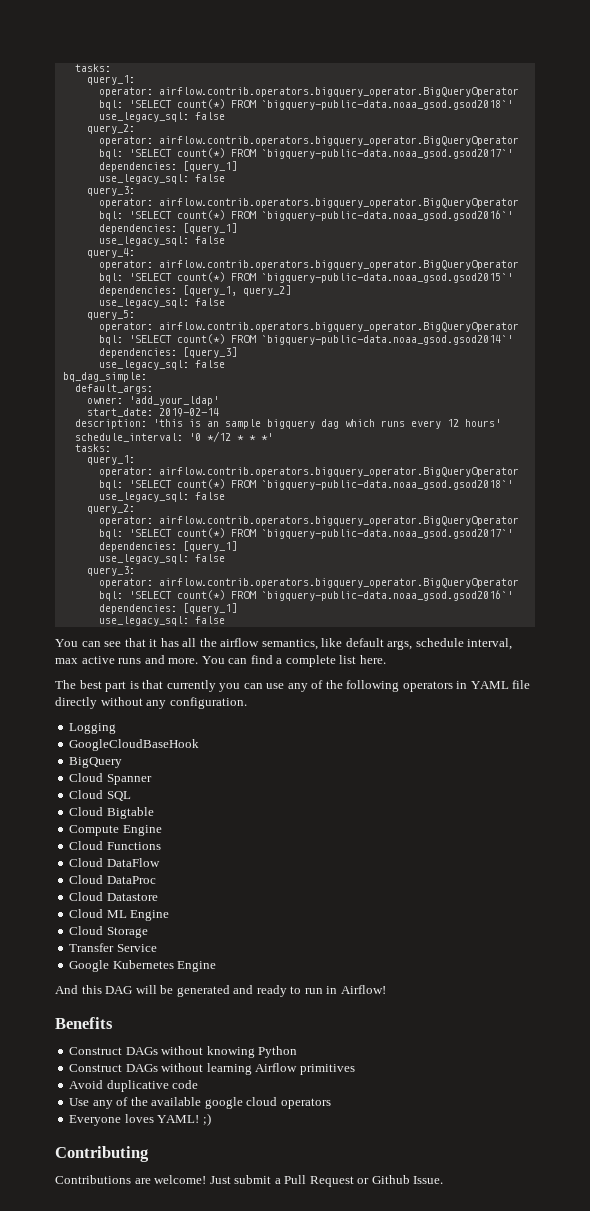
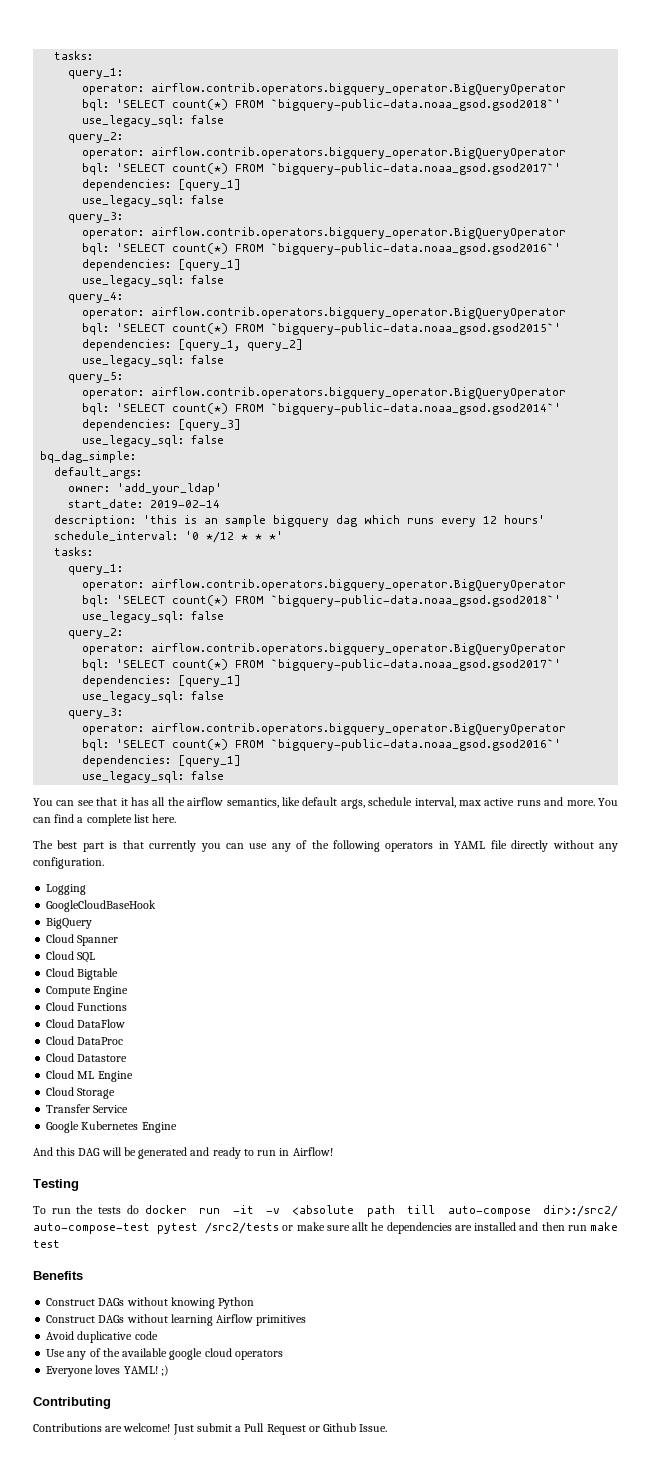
(386, 989) none -> [33,1179,79,1191] [33,1205,618,1217] [33,1222,618,1234] [33,1240,60,1248] // Testing // To run the tests do docker run -it -v <absolute path till auto-compose dir>:/src2/ auto-compose-test pytest /src2/tests or make sure allt he dependencies are installed and then run make test

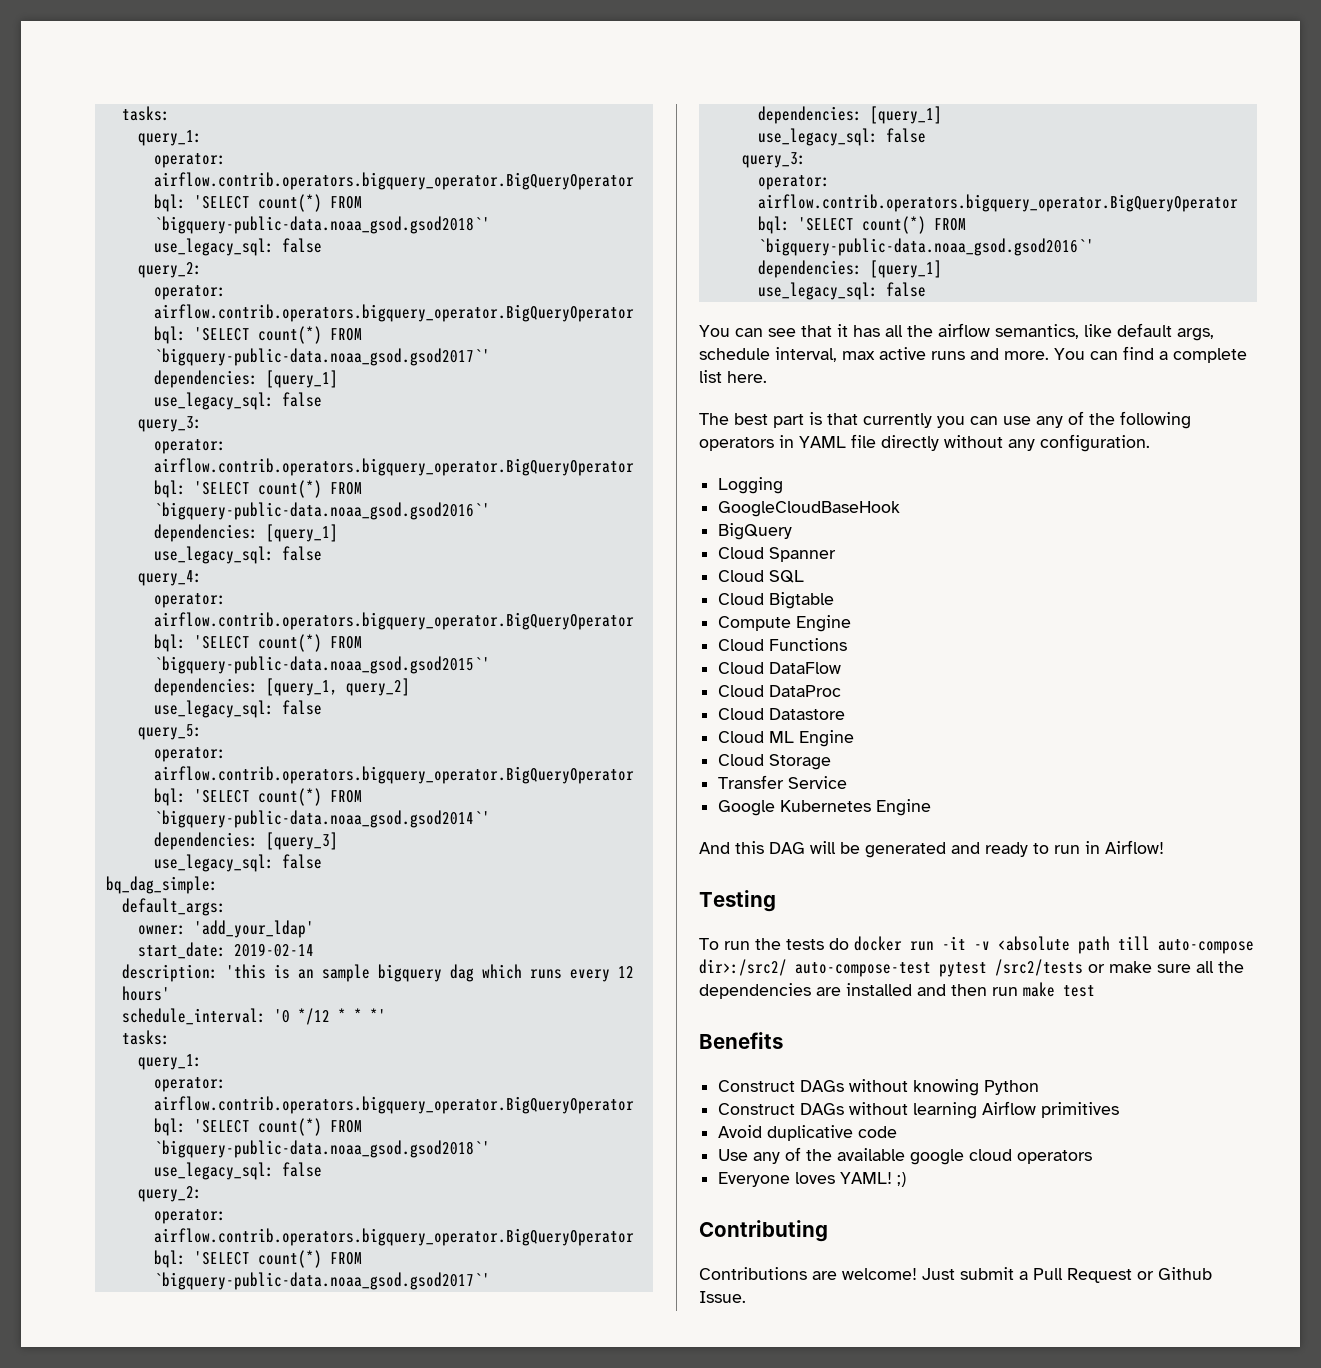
[352,1222,385,1231] allt he -> [1196,961,1244,973] all the

